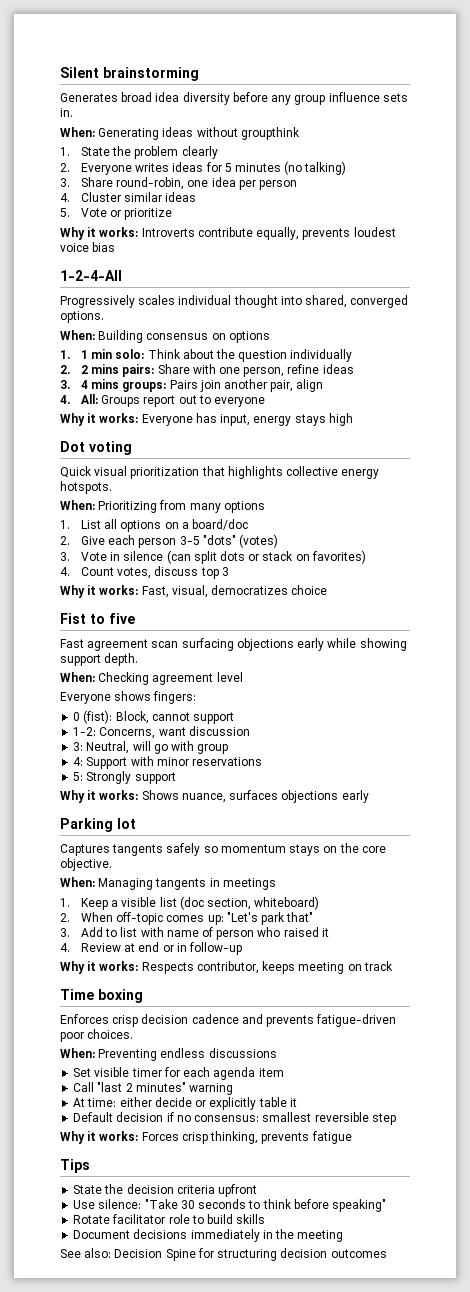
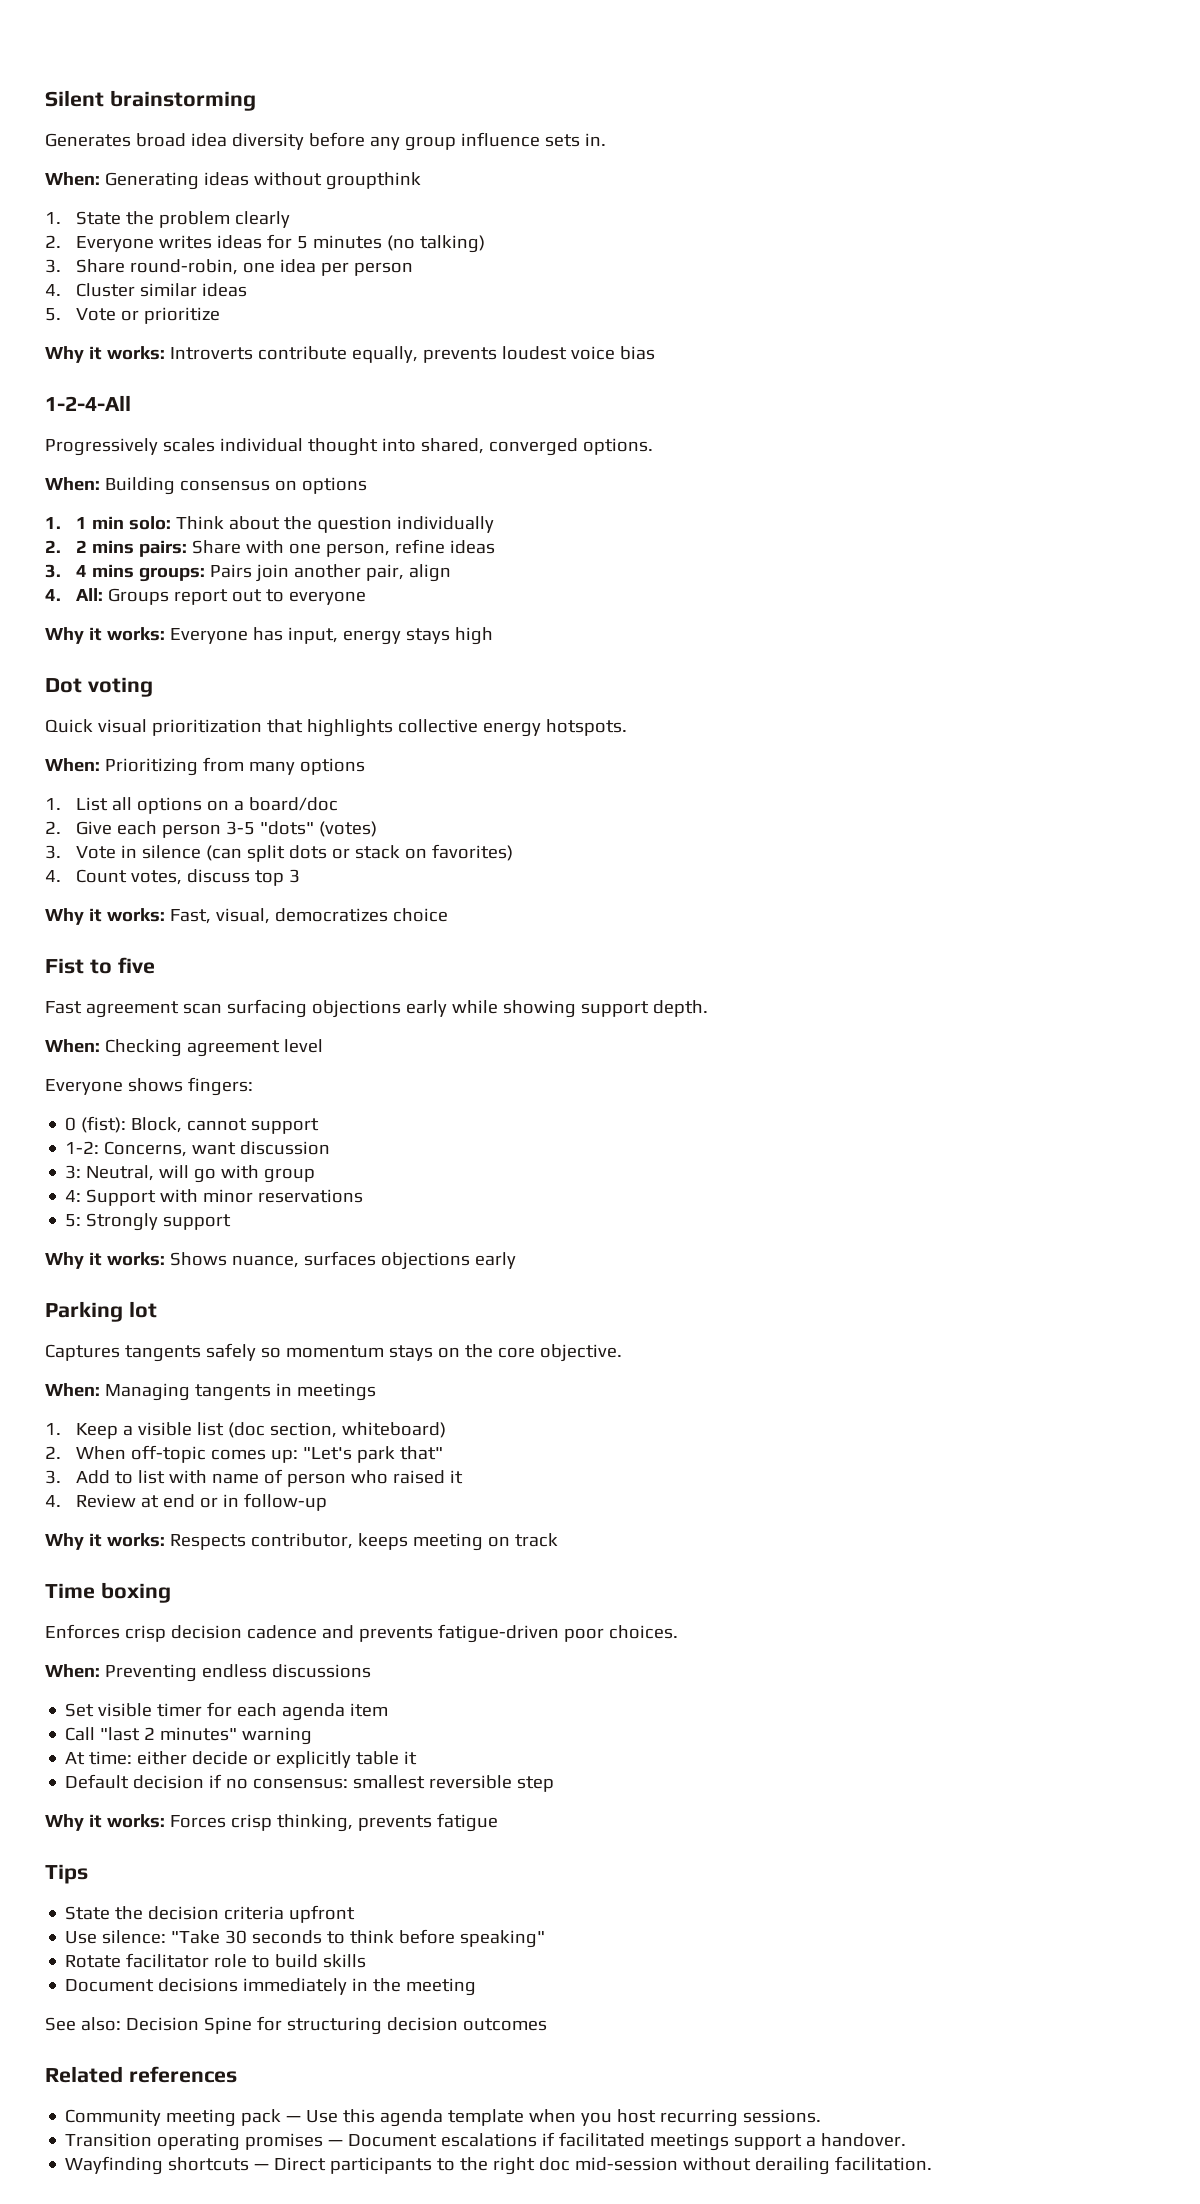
(387, 1253) none -> [45,2066,237,2083] [65,2109,822,2127] [65,2132,907,2151] [65,2156,933,2175] // Related references // Community meeting pack — Use this agenda template when you host recurring sessions. // Transition operating promises — Document escalations if facilitated meetings support a handover. // Wayfinding shortcuts — Direct participants to the right doc mid-session without derailing facilitation.

